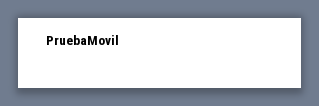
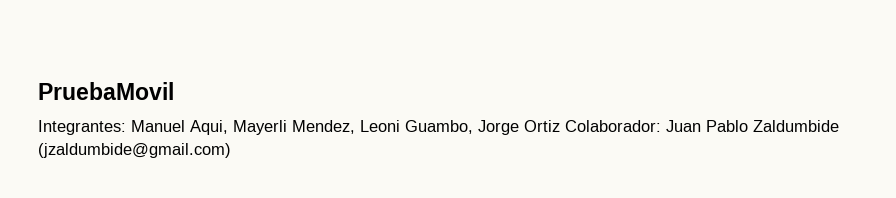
(119, 40) none -> [38,120,839,135] [38,143,231,158] // Integrantes: Manuel Aqui, Mayerli Mendez, Leoni Guambo, Jorge Ortiz Colaborador: Juan Pablo Zaldumbide (jzaldumbide@gmail.com)

